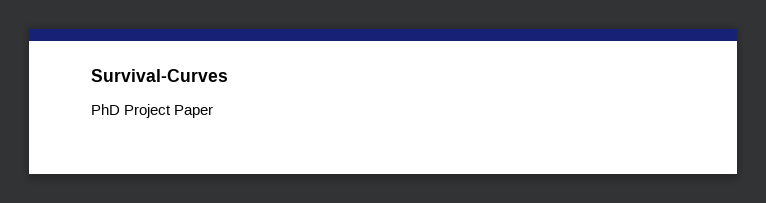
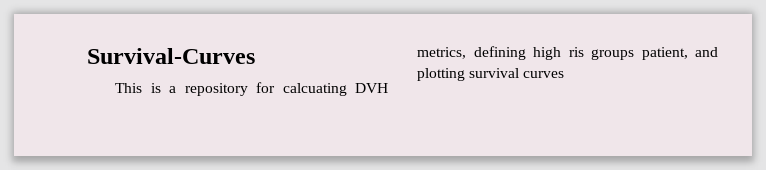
[91,104,214,118] PhD Project Paper -> [115,82,388,96] [417,46,718,60] [417,68,565,81] This is a repository for calcuating DVH metrics, defining high ris groups patient, and plotting survival curves

